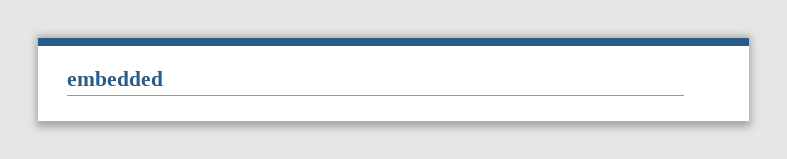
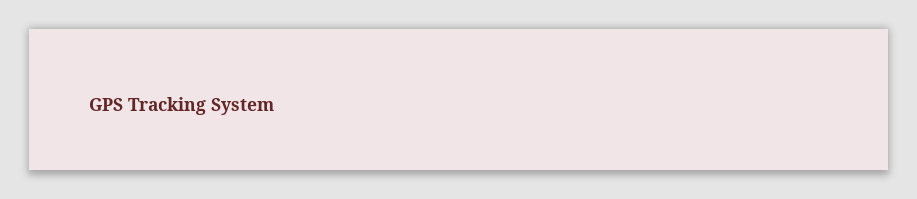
[67,71,163,86] embedded -> [89,97,274,115] GPS Tracking System

